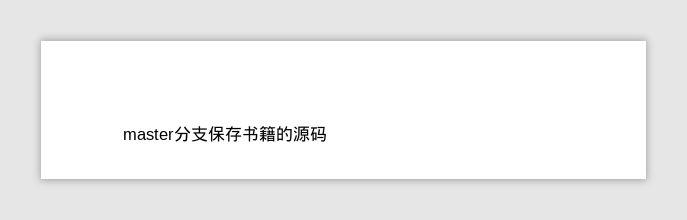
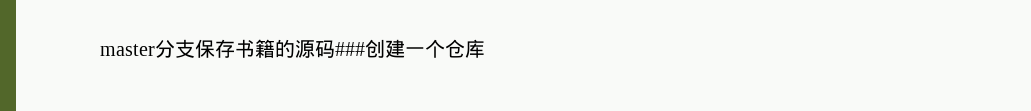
(327, 134) none -> [335,39,485,58] ###创建一个仓库

